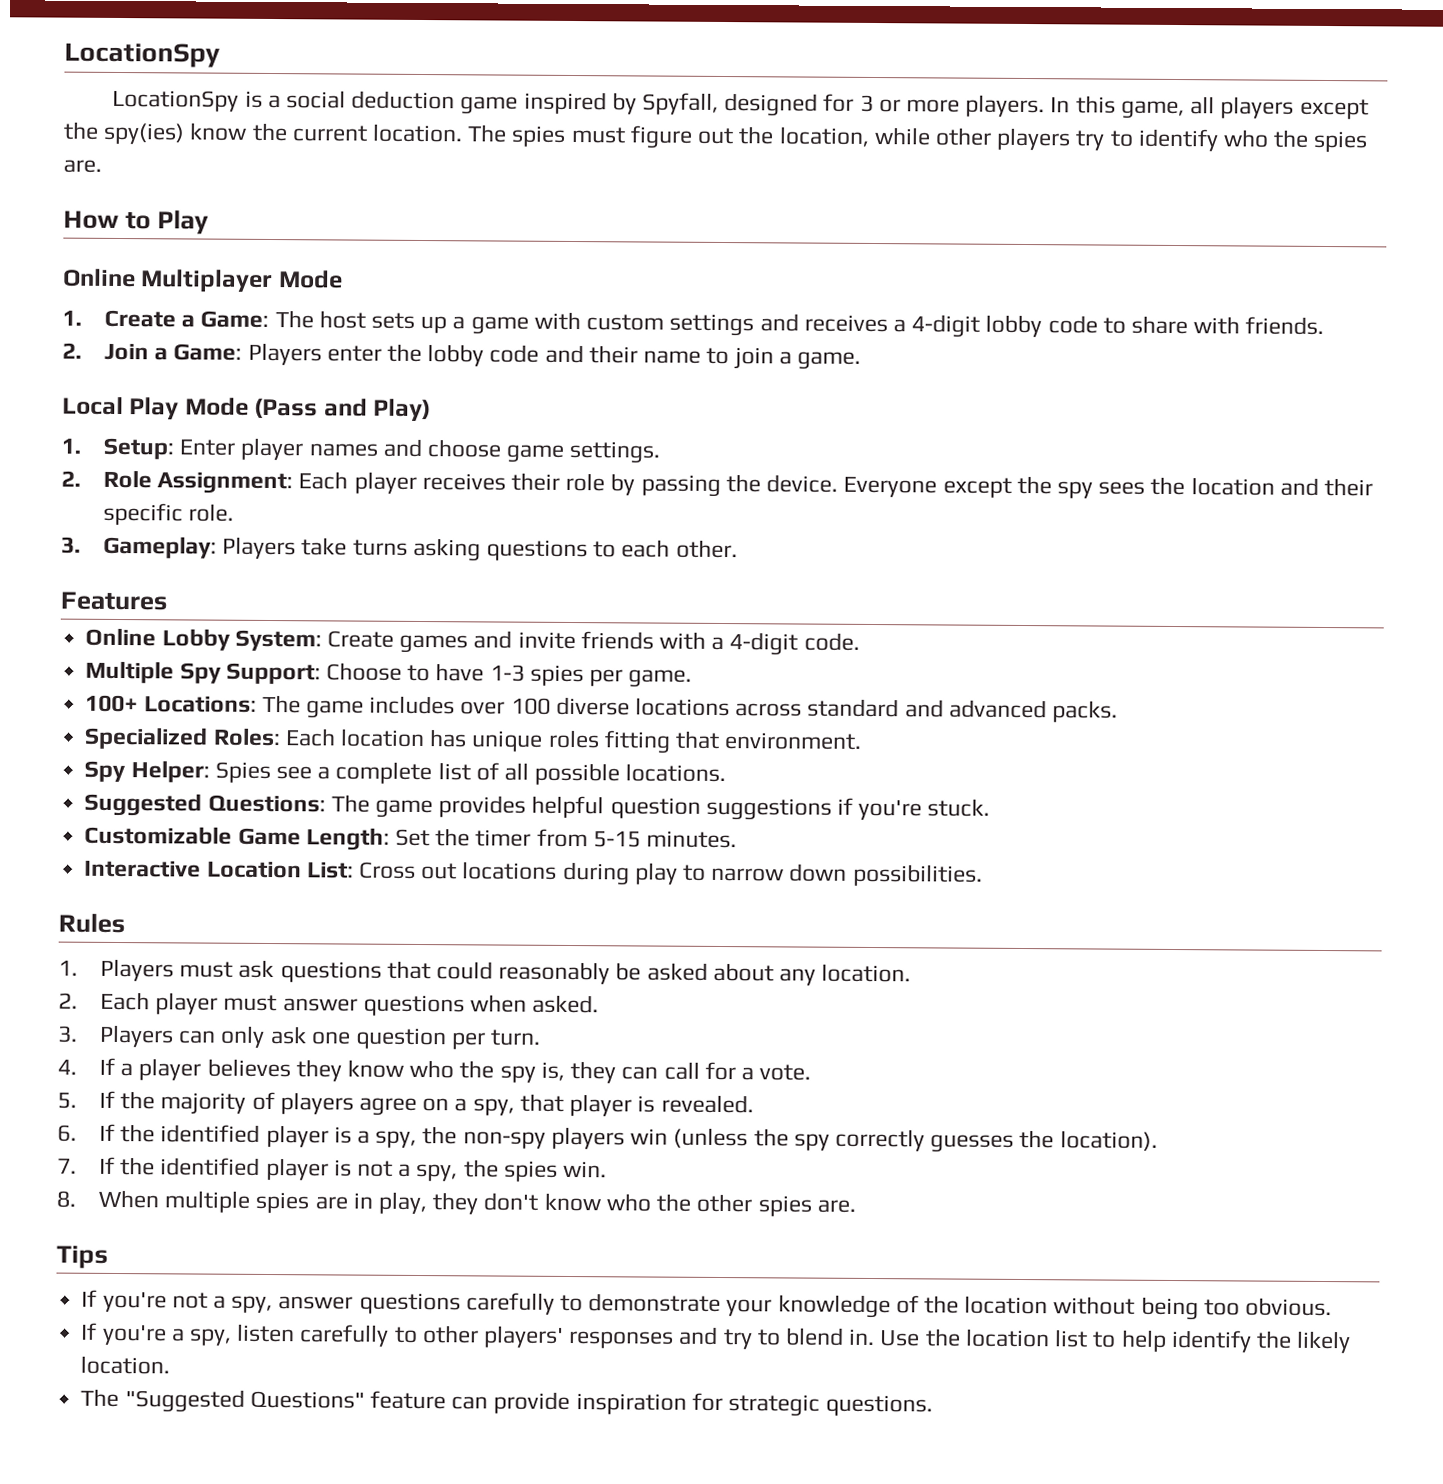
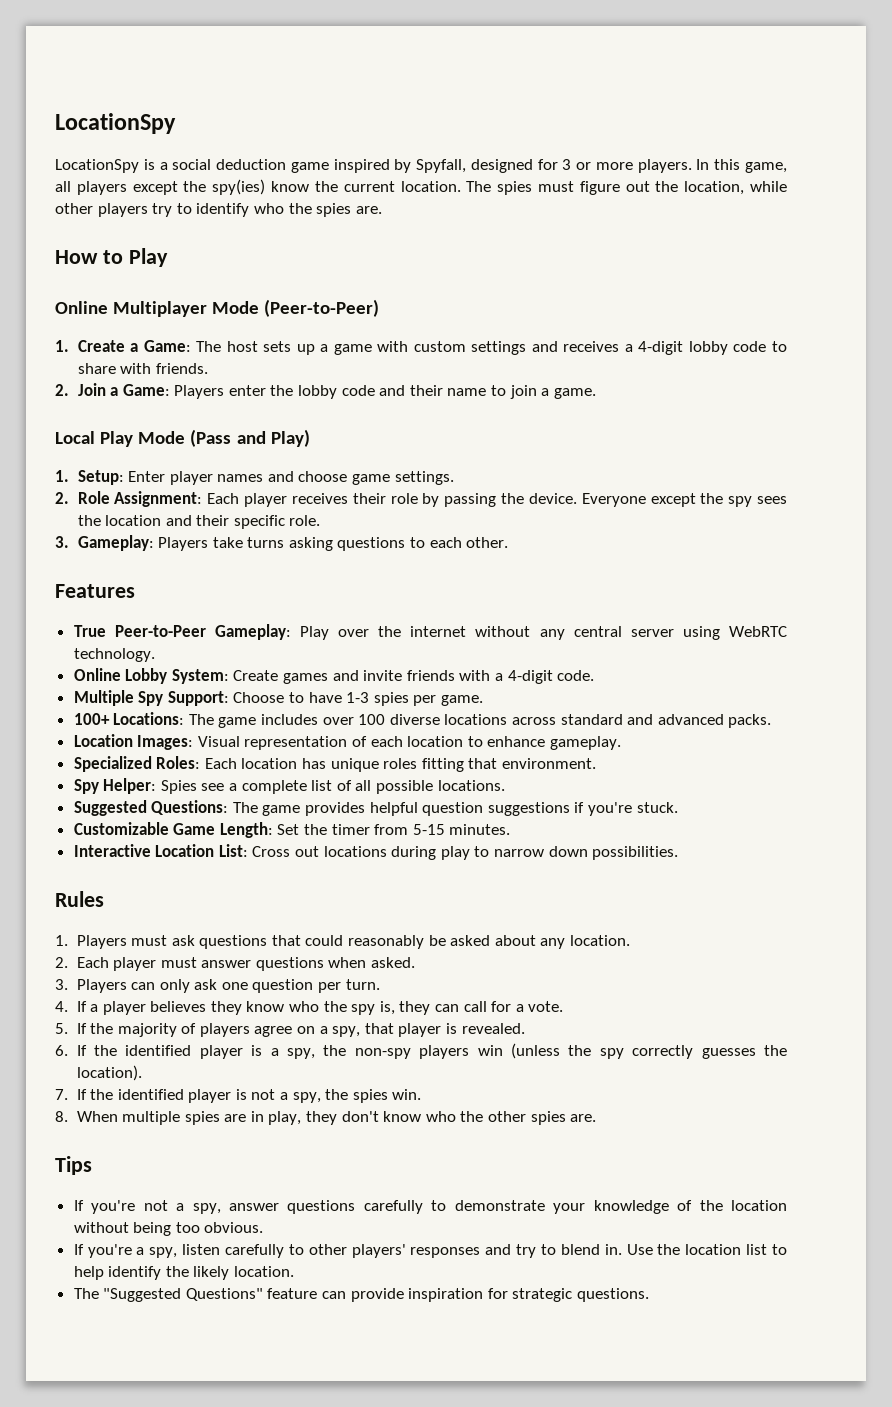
(343, 279) none -> [264,299,380,317] (Peer-to-Peer)
(167, 601) none -> [73,624,788,640] [73,648,155,662] // True Peer-to-Peer Gameplay: Play over the internet without any central server using WebRTC technology.
(1119, 711) none -> [73,734,622,750] // Location Images: Visual representation of each location to enhance gameplay.

